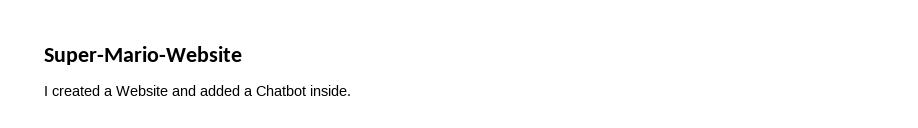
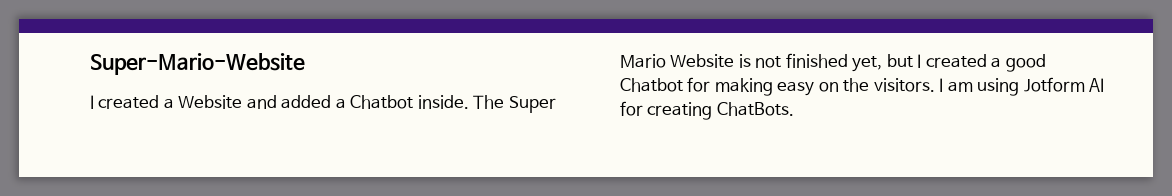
(351, 90) none -> [473,95,556,113] [620,53,1046,72] [620,77,1105,96] [620,101,794,120] The Super Mario Website is not finished yet, but I created a good Chatbot for making easy on the visitors. I am using Jotform AI for creating ChatBots.

